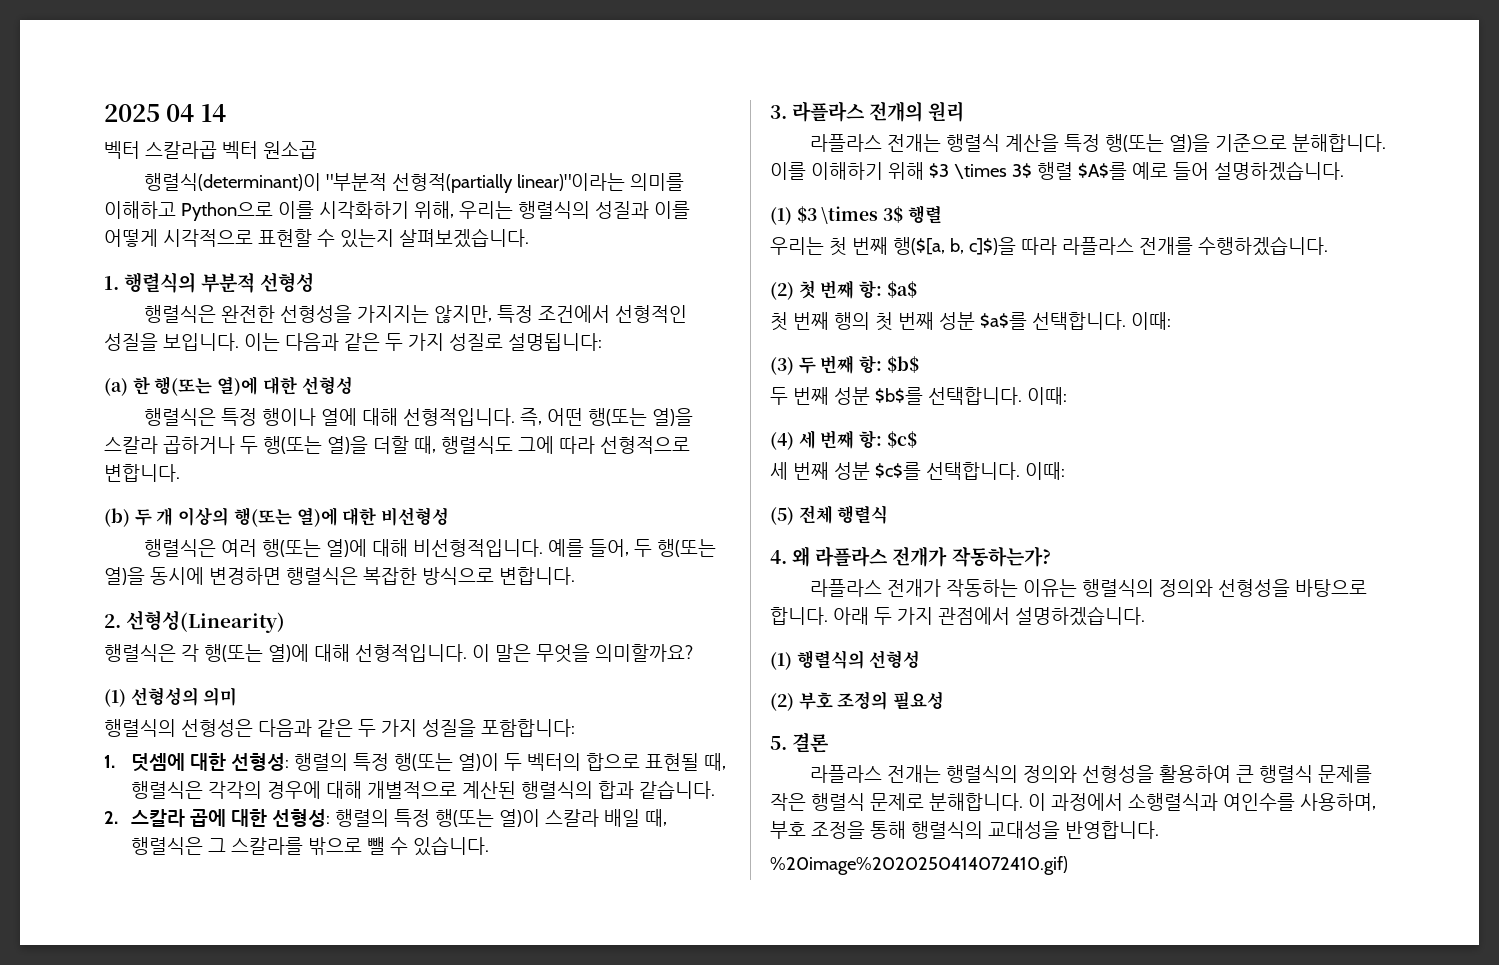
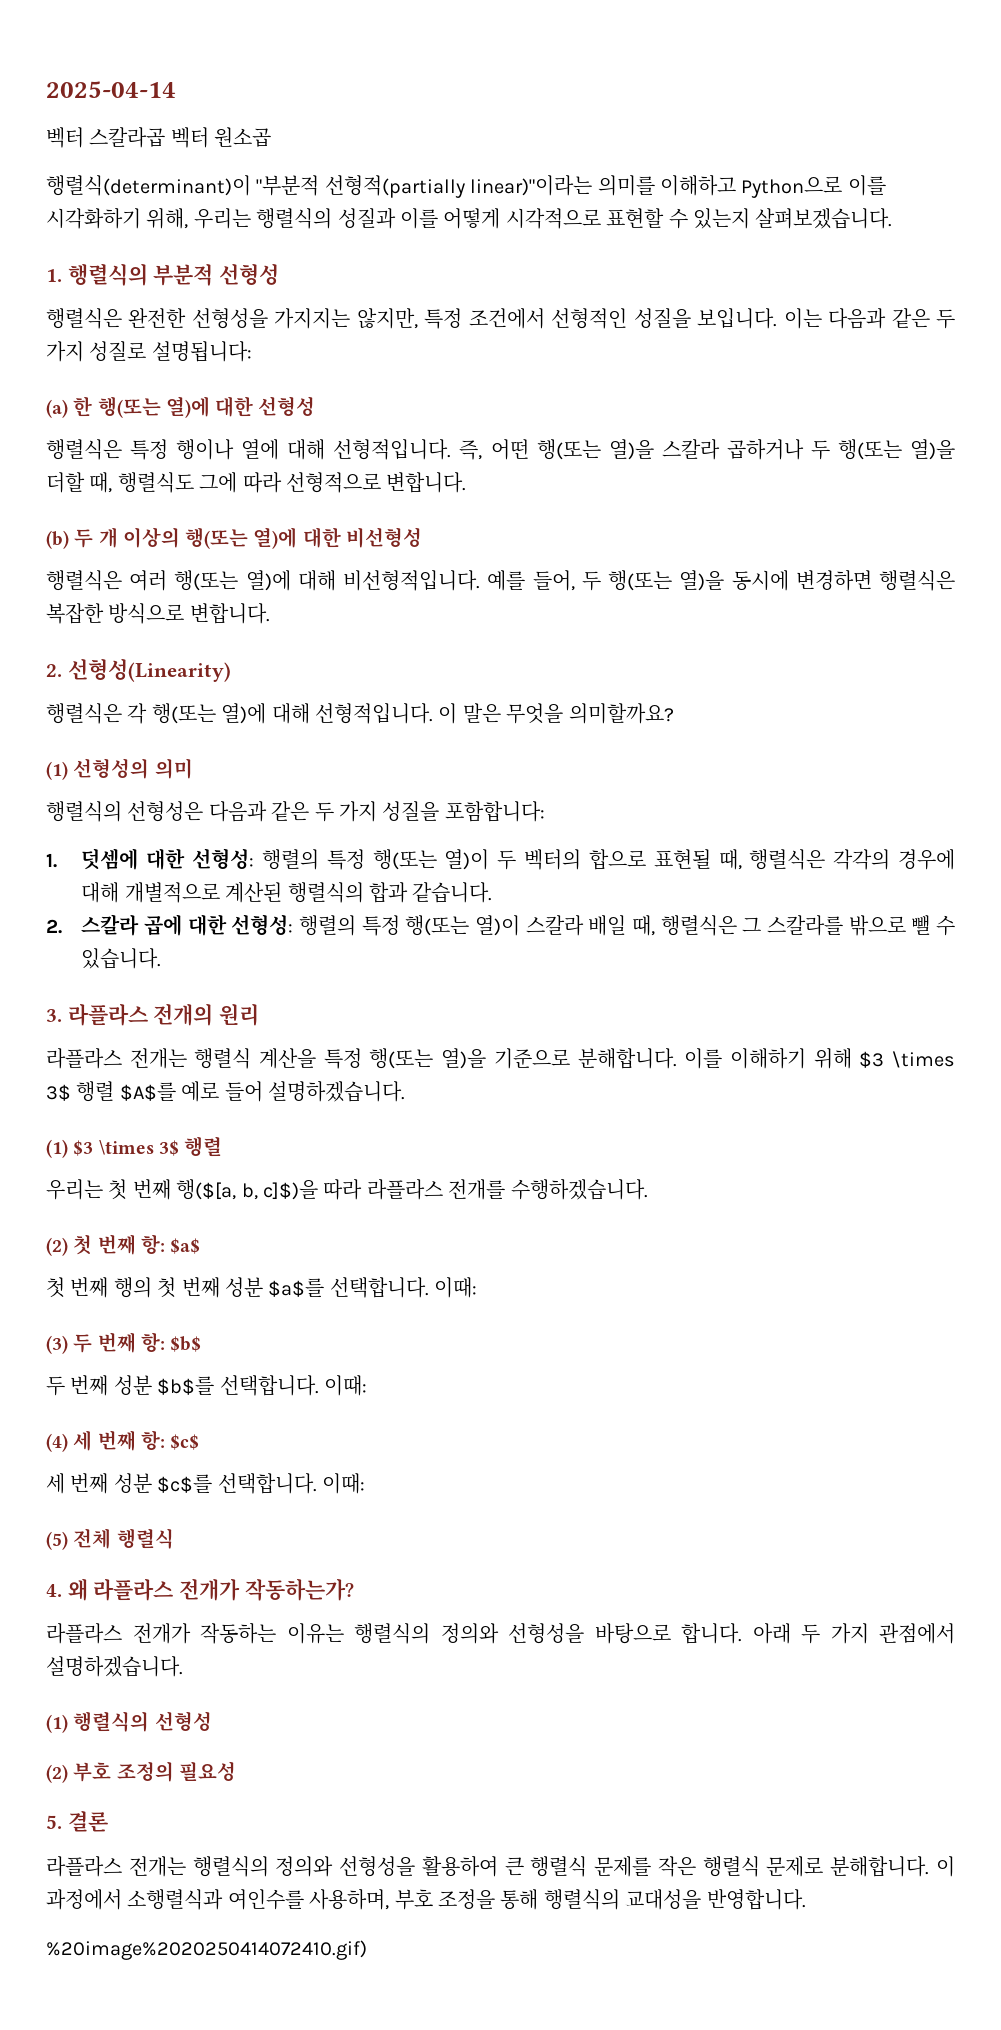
[104,104,226,122] 2025 04 14 -> [46,81,176,98] 2025-04-14

